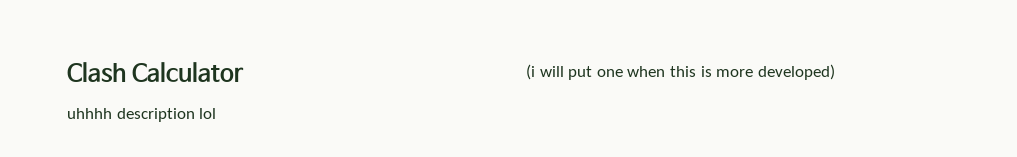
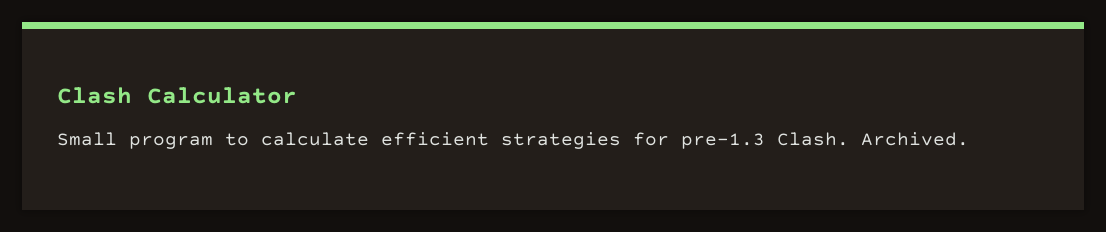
[67,108,217,122] [526,64,835,80] uhhhh description lol // (i will put one when this is more developed) -> [57,132,969,149] Small program to calculate efficient strategies for pre-1.3 Clash. Archived.

